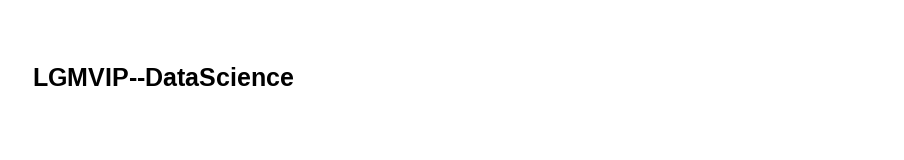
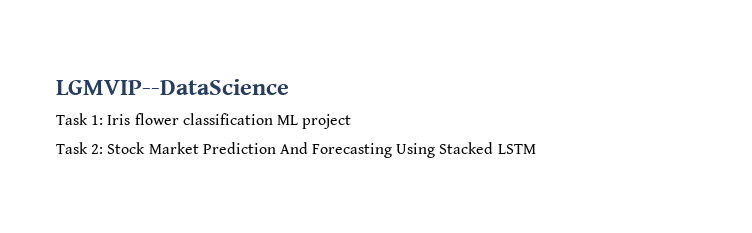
(294, 76) none -> [56,113,352,129] [56,142,536,158] // Task 1: Iris flower classification ML project // Task 2: Stock Market Prediction And Forecasting Using Stacked LSTM

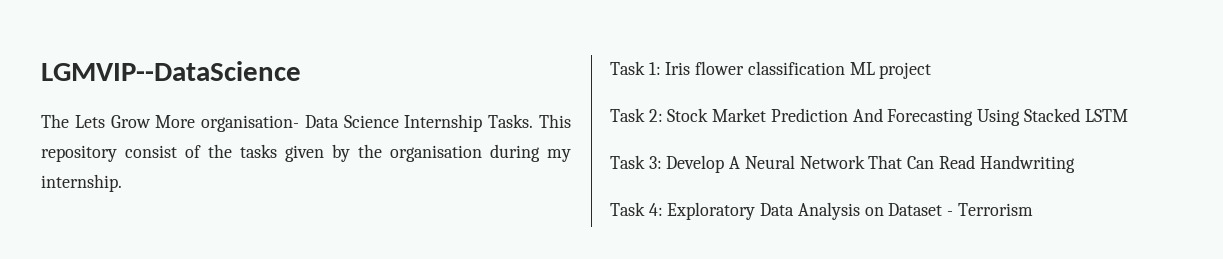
(289, 87) none -> [41,114,571,132] [41,144,571,162] [41,174,122,192] // The Lets Grow More organisation- Data Science Internship Tasks. This repository consist of the tasks given by the organisation during my internship.
(536, 149) none -> [610,155,1075,173] [610,202,1033,220] // Task 3: Develop A Neural Network That Can Read Handwriting // Task 4: Exploratory Data Analysis on Dataset - Terrorism

